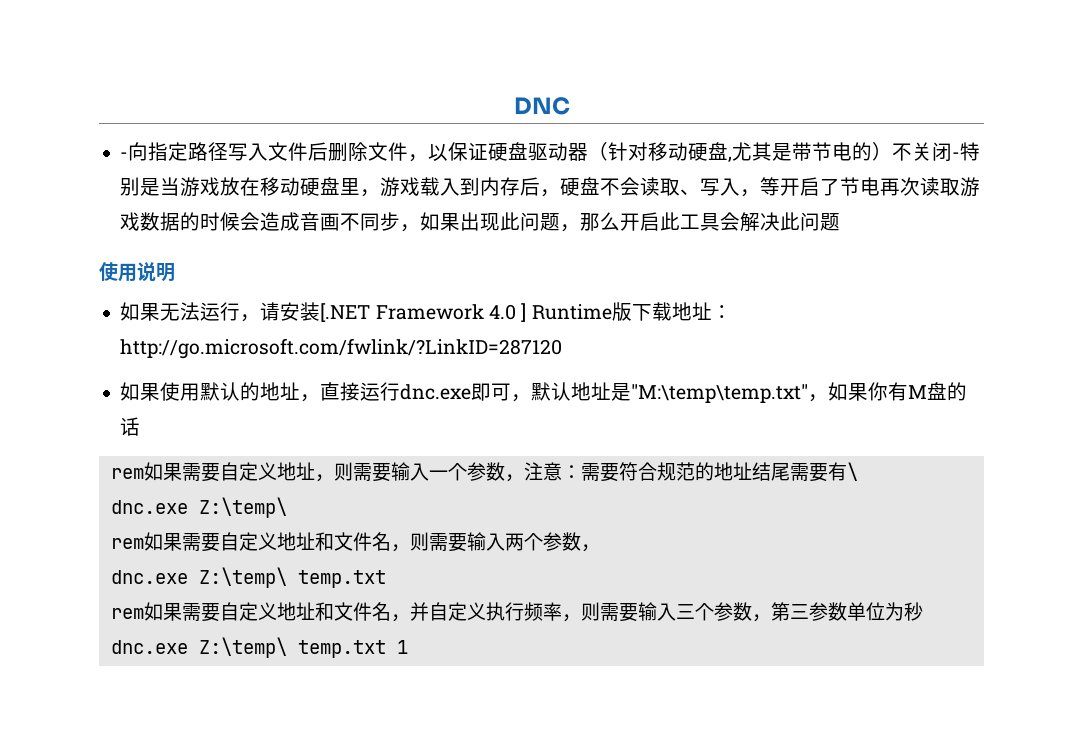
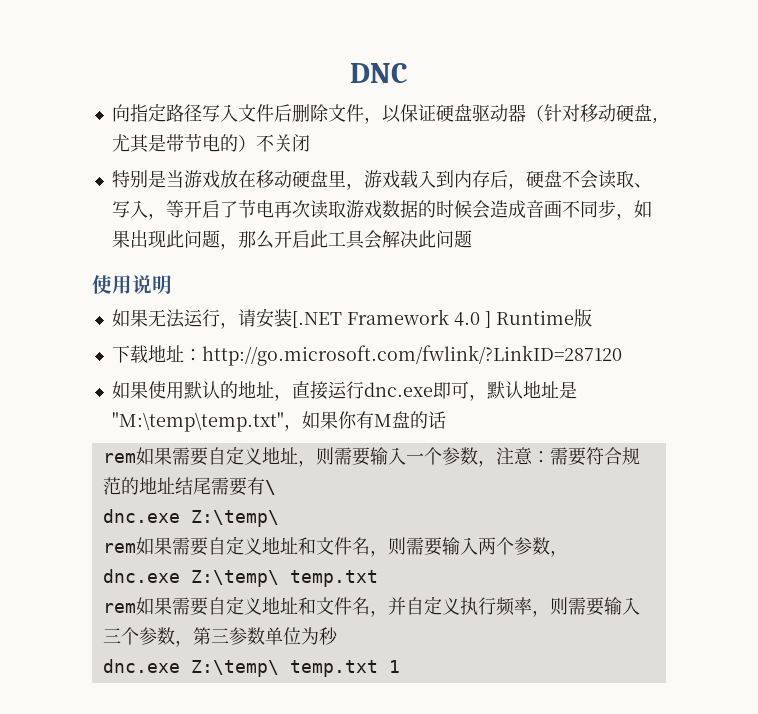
[120,152,129,159] - -> (408, 73) none
[952,152,961,159] - -> (310, 143) //
(632, 311) none -> (592, 318) //

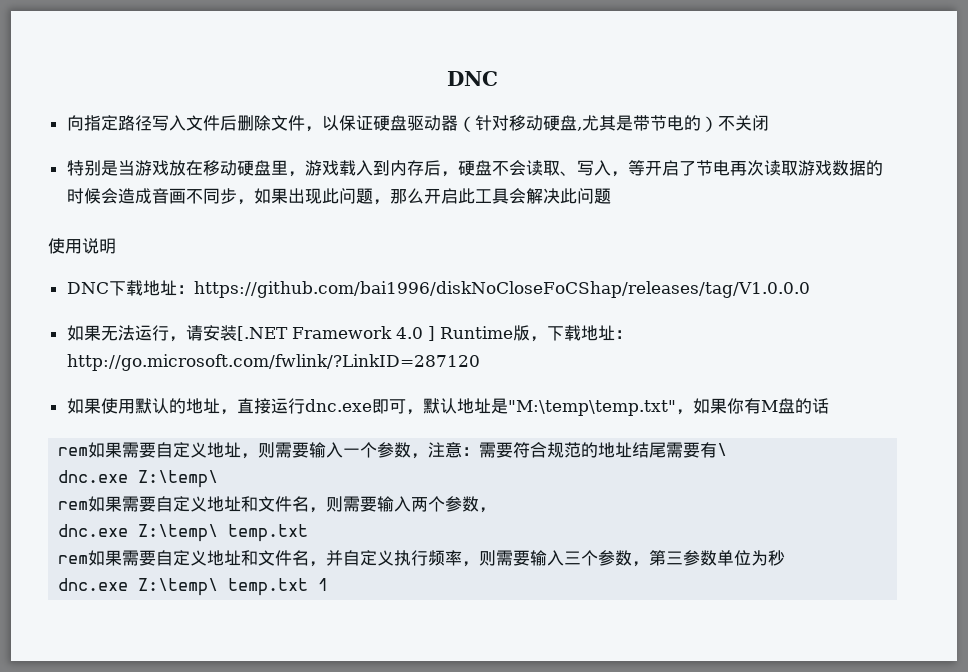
(172, 284) none -> [66,280,810,298] // DNC下载地址：https://github.com/bai1996/diskNoCloseFoCShap/releases/tag/V1.0.0.0
(592, 318) // -> [529,336,547,342] ，

